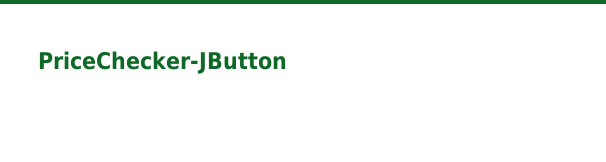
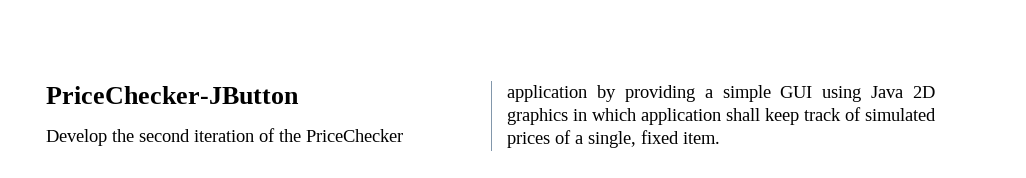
(287, 62) none -> [46,128,403,146] [507,85,935,102] [507,107,936,125] [507,130,720,148] // Develop the second iteration of the PriceChecker application by providing a simple GUI using Java 2D graphics in which application shall keep track of simulated prices of a single, fixed item.

